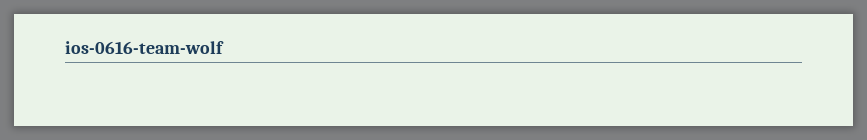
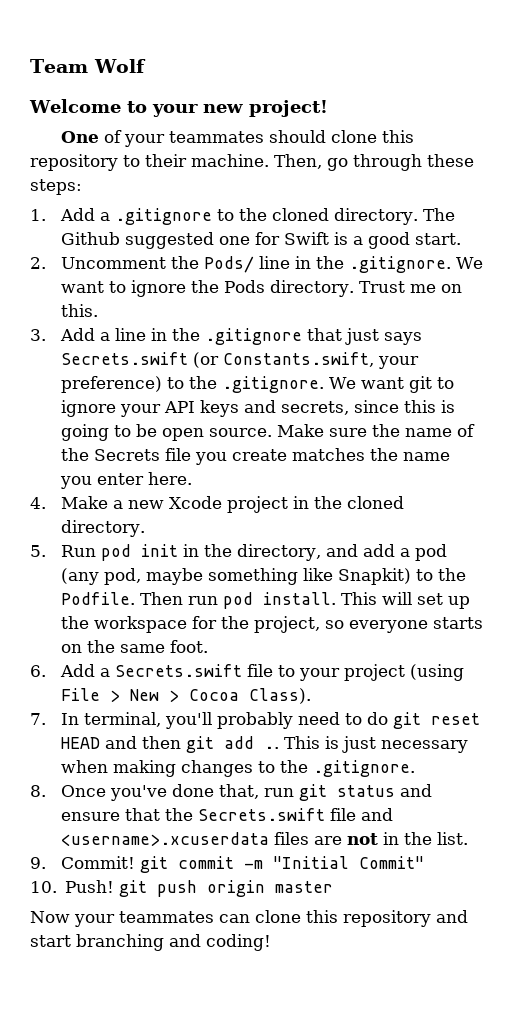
[65,41,224,54] ios-0616-team-wolf -> [30,59,146,73] [29,99,328,117] [60,130,414,147] [30,154,474,171] [30,179,82,195] [30,208,456,225] [61,232,462,249] [30,256,484,273] [61,280,463,297] [61,304,99,317] [30,328,423,345] [61,352,420,369] [61,376,455,393] [61,400,456,417] [61,424,476,441] [61,448,451,465] [60,472,193,489] [30,496,405,513] [61,520,146,537] [30,544,448,561] [61,568,467,585] [61,592,471,609] [61,616,484,633] [61,640,209,653] [30,664,465,681] [61,688,312,704] [30,712,481,729] [61,736,469,753] [61,760,416,777] [30,784,433,801] [61,808,394,821] [61,832,469,846] [30,856,425,873] [30,880,334,897] [30,910,468,927] [30,934,271,951] Team Wolf // Welcome to your new project! // One of your teammates should clone this repository to their machine. Then, go through these steps: // 1. Add a .gitignore to the cloned directory. The Github suggested one for Swift is a good start. // 2. Uncomment the Pods/ line in the .gitignore. We want to ignore the Pods directory. Trust me on this. // 3. Add a line in the .gitignore that just says Secrets.swift (or Constants.swift, your preference) to the .gitignore. We want git to ignore your API keys and secrets, since this is going to be open source. Make sure the name of the Secrets file you create matches the name you enter here. // 4. Make a new Xcode project in the cloned directory. // 5. Run pod init in the directory, and add a pod (any pod, maybe something like Snapkit) to the Podfile. Then run pod install. This will set up the workspace for the project, so everyone starts on the same foot. // 6. Add a Secrets.swift file to your project (using File > New > Cocoa Class). // 7. In terminal, you'll probably need to do git reset HEAD and then git add .. This is just necessary when making changes to the .gitignore. // 8. Once you've done that, run git status and ensure that the Secrets.swift file and <username>.xcuserdata files are not in the list. // 9. Commit! git commit -m "Initial Commit" // 10. Push! git push origin master // Now your teammates can clone this repository and start branching and coding!

